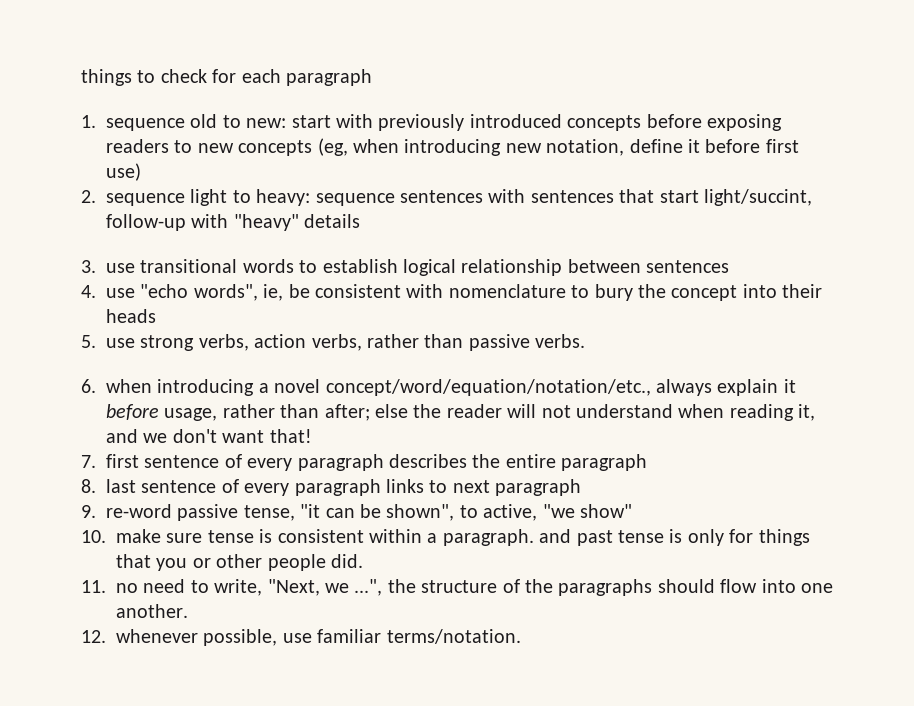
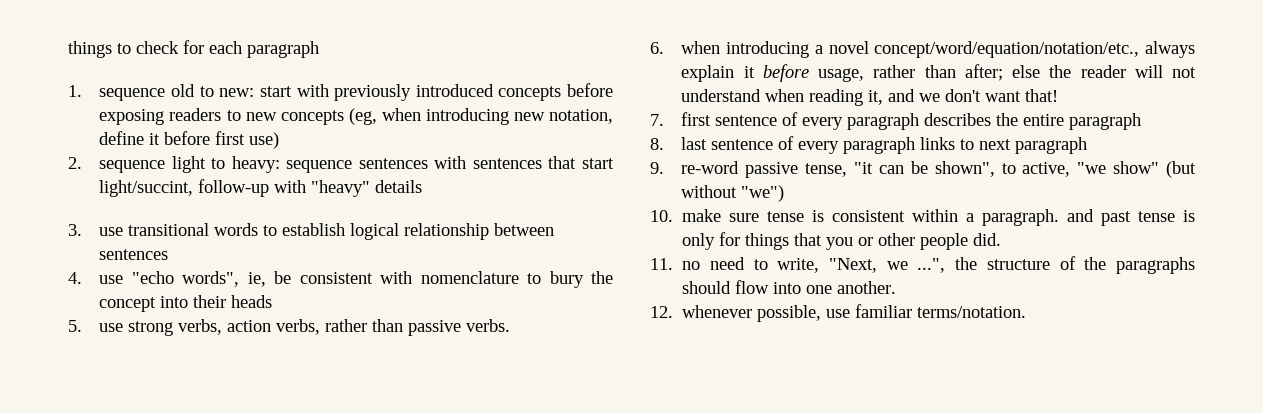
(632, 511) none -> [1166,161,1196,178] [681,185,785,202] (but without "we")

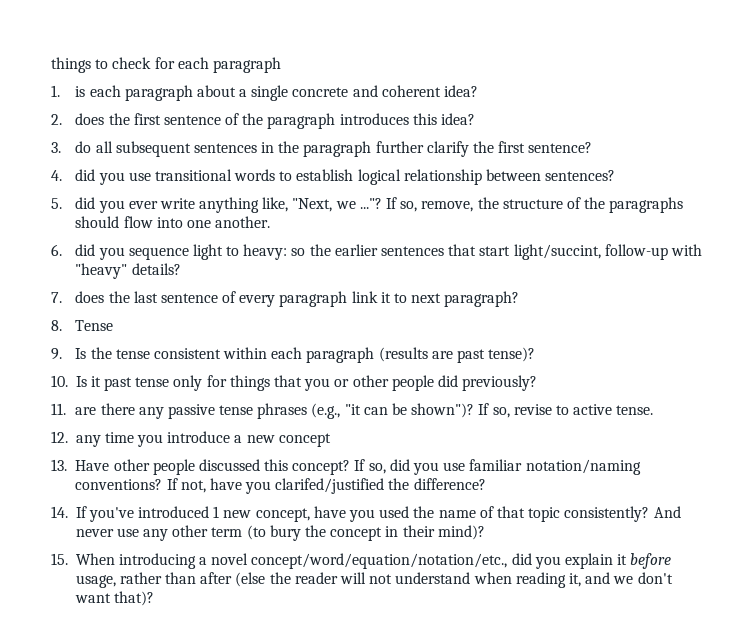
[99,83,613,101] [99,108,613,125] [99,131,280,149] [68,156,615,173] [99,179,423,197] [68,224,82,236] sequence old to new: start with previously introduced concepts before exposing readers to new concepts (eg, when introducing new notation, define it before first use) // 2. sequence light to heavy: sequence sentences with sentences that start light/succint, follow-up with "heavy" details // 3. -> [75,85,479,101] [51,113,476,129] [51,141,593,157] [51,169,125,185] is each paragraph about a single concrete and coherent idea? // 2. does the first sentence of the paragraph introduces this idea? // 3. do all subsequent sentences in the paragraph further clarify the first sentence? // 4. did you
[99,249,169,260] [68,271,613,288] [99,295,273,312] [68,319,511,336] [650,41,721,54] sentences // 4. use "echo words", ie, be consistent with nomenclature to bury the concept into their heads // 5. use strong verbs, action verbs, rather than passive verbs. // 6. when -> [545,170,616,181] [51,197,684,213] [75,216,271,228] [51,244,702,260] [75,263,181,279] [51,291,520,307] [51,320,114,331] [51,347,536,363] [51,375,538,391] [51,403,654,419] [51,431,331,447] [51,459,641,475] [75,478,486,494] [51,506,681,522] [75,525,485,541] [51,553,115,565] sentences? // 5. did you ever write anything like, "Next, we ..."? If so, remove, the structure of the paragraphs should flow into one another. // 6. did you sequence light to heavy: so the earlier sentences that start light/succint, follow-up with "heavy" details? // 7. does the last sentence of every paragraph link it to next paragraph? // 8. Tense // 9. Is the tense consistent within each paragraph (results are past tense)? // 10. Is it past tense only for things that you or other people did previously? // 11. are there any passive tense phrases (e.g., "it can be shown")? If so, revise to active tense. // 12. any time you introduce a new concept // 13. Have other people discussed this concept? If so, did you use familiar notation/naming conventions? If not, have you clarifed/justified the difference? // 14. If you've introduced 1 new concept, have you used the name of that topic consistently? And never use any other term (to bury the concept in their mind)? // 15. When
[1145,41,1195,58] always -> [511,553,561,569] did you
[964,64,1041,81] after; else -> [200,572,266,587] after (else
[1025,89,1059,102] [650,112,1142,130] [650,136,1088,154] [650,161,1196,178] [681,185,785,202] [650,209,1195,226] [682,232,1002,250] [650,256,1195,274] [682,280,897,294] [650,304,1027,322] that! // 7. first sentence of every paragraph describes the entire paragraph // 8. last sentence of every paragraph links to next paragraph // 9. re-word passive tense, "it can be shown", to active, "we show" (but without "we") // 10. make sure tense is consistent within a paragraph. and past tense is only for things that you or other people did. // 11. no need to write, "Next, we ...", the structure of the paragraphs should flow into one another. // 12. whenever possible, use familiar terms/notation. -> [113,591,154,606] that)?

